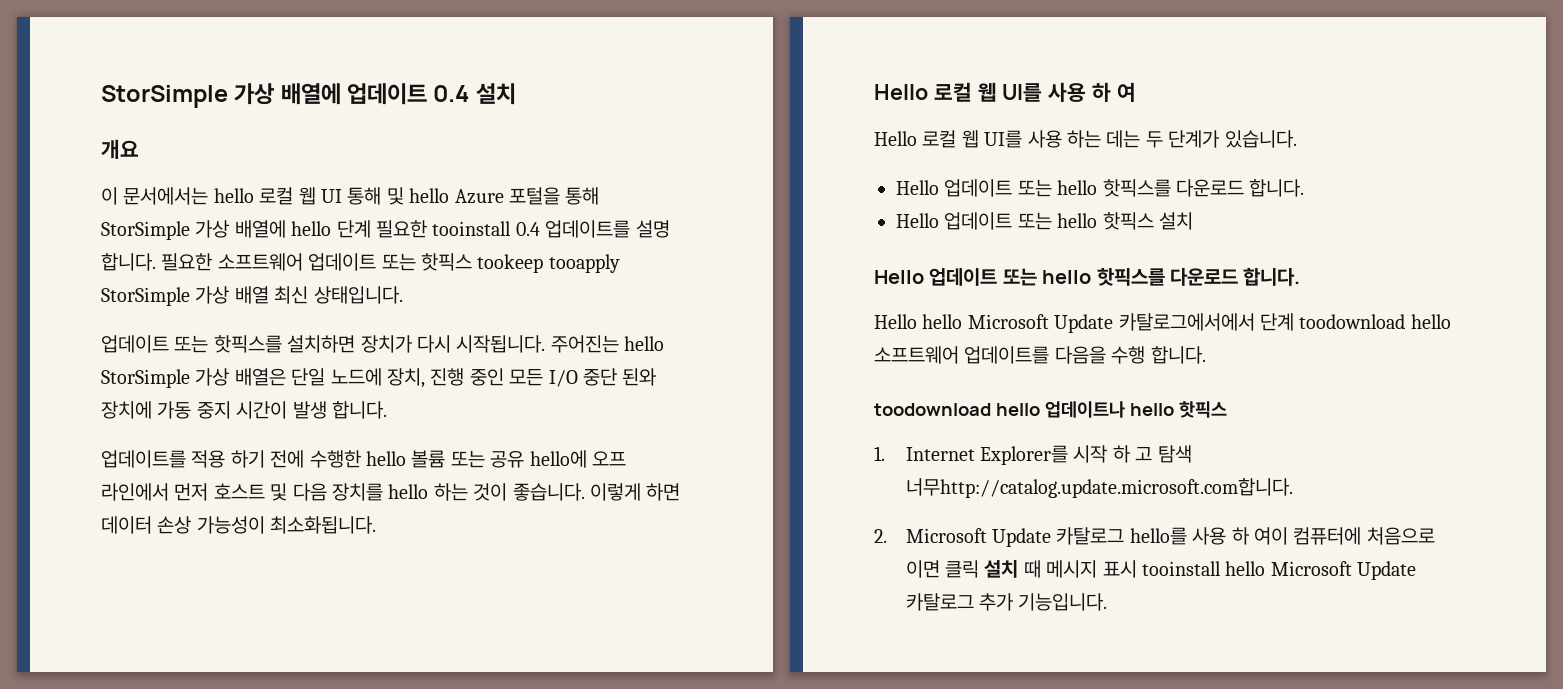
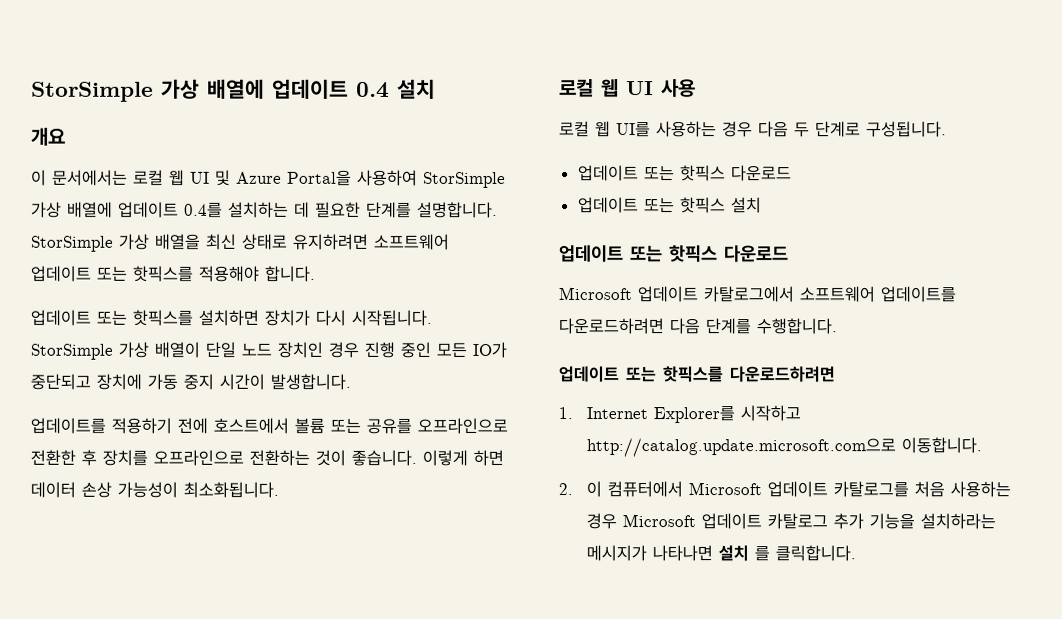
[213,187,600,205] [101,220,670,240] [101,253,620,273] [101,286,403,306] hello 로컬 웹 UI 통해 및 hello Azure 포털을 통해 StorSimple 가상 배열에 hello 단계 필요한 tooinstall 0.4 업데이트를 설명 합니다. 필요한 소프트웨어 업데이트 또는 핫픽스 tookeep tooapply StorSimple 가상 배열 최신 상태입니다. -> [133,169,506,188] [31,201,498,218] [31,233,450,252] [31,265,316,282] 로컬 웹 UI 및 Azure Portal을 사용하여 StorSimple 가상 배열에 업데이트 0.4를 설치하는 데 필요한 단계를 설명합니다. StorSimple 가상 배열을 최신 상태로 유지하려면 소프트웨어 업데이트 또는 핫픽스를 적용해야 합니다.
[550,335,665,353] [101,368,657,388] 주어진는 hello StorSimple 가상 배열은 단일 노드에 장치, 진행 중인 모든 I/O 중단 된와 -> [30,341,507,360] [30,373,91,390] StorSimple 가상 배열이 단일 노드 장치인 경우 진행 중인 모든 IO가 중단되고
[292,401,387,419] [101,450,626,468] [101,483,468,501] 발생 합니다. // 업데이트를 적용 하기 전에 수행한 hello 볼륨 또는 공유 hello에 오프 라인에서 먼저 호스트 및 다음 장치를 hello 하는 -> [270,373,351,390] [30,417,508,434] [30,449,310,466] 발생합니다. // 업데이트를 적용하기 전에 호스트에서 볼륨 또는 공유를 오프라인으로 전환한 후 장치를 오프라인으로 전환하는
[874,82,1136,102] [874,130,1297,148] [896,179,1305,197] [896,212,1098,230] Hello 로컬 웹 UI를 사용 하 여 // Hello 로컬 웹 UI를 사용 하는 데는 두 단계가 있습니다. // Hello 업데이트 또는 hello 핫픽스를 다운로드 합니다. // Hello 업데이트 또는 hello -> [559,79,696,98] [559,121,947,138] [577,165,792,182] [577,197,675,214] 로컬 웹 UI 사용 // 로컬 웹 UI를 사용하는 경우 다음 두 단계로 구성됩니다. // 업데이트 또는 핫픽스 다운로드 // 업데이트 또는
[874,267,1301,286] [874,313,1451,333] [874,346,1206,364] [874,401,1227,418] [874,445,1192,465] [905,478,1293,498] [874,527,1435,547] [905,560,1417,580] [905,593,1108,611] Hello 업데이트 또는 hello 핫픽스를 다운로드 합니다. // Hello hello Microsoft Update 카탈로그에서에서 단계 toodownload hello 소프트웨어 업데이트를 다음을 수행 합니다. // toodownload hello 업데이트나 hello 핫픽스 // 1. Internet Explorer를 시작 하 고 탐색 너무http://catalog.update.microsoft.com합니다. // 2. Microsoft Update 카탈로그 hello를 사용 하 여이 컴퓨터에 처음으로 이면 클릭 설치 때 메시지 표시 tooinstall hello Microsoft Update 카탈로그 추가 기능입니다. -> [559,245,789,263] [559,286,957,303] [558,318,837,335] [558,366,835,383] [558,405,802,424] [586,437,983,458] [558,481,1012,498] [586,513,997,530] [586,545,857,562] 업데이트 또는 핫픽스 다운로드 // Microsoft 업데이트 카탈로그에서 소프트웨어 업데이트를 다운로드하려면 다음 단계를 수행합니다. // 업데이트 또는 핫픽스를 다운로드하려면 // 1. Internet Explorer를 시작하고 http://catalog.update.microsoft.com으로 이동합니다. // 2. 이 컴퓨터에서 Microsoft 업데이트 카탈로그를 처음 사용하는 경우 Microsoft 업데이트 카탈로그 추가 기능을 설치하라는 메시지가 나타나면 설치 를 클릭합니다.

